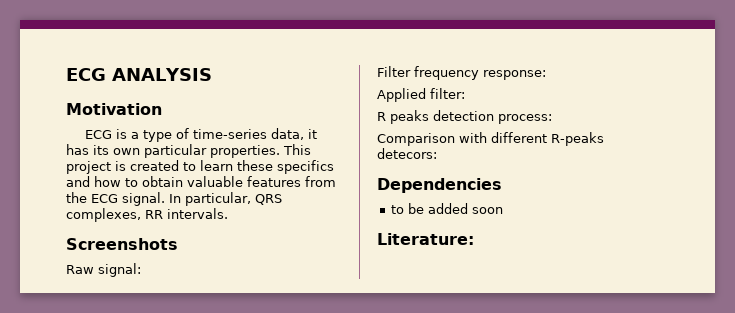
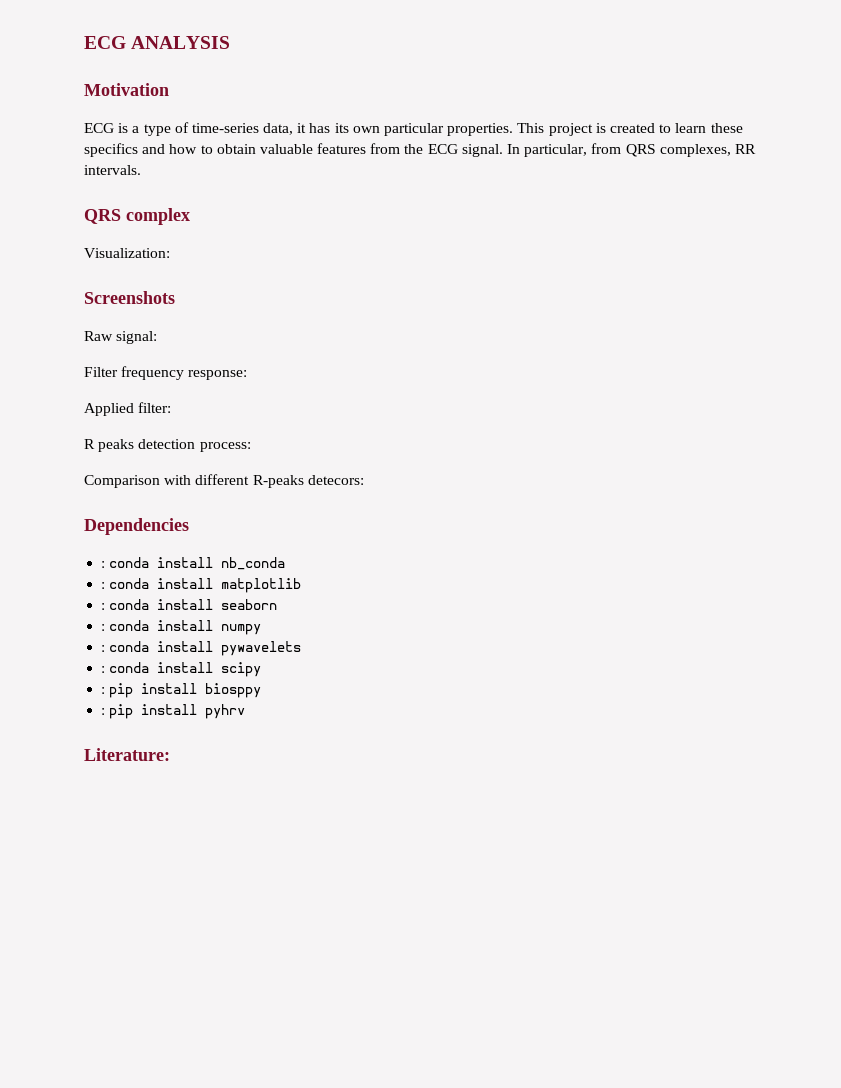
(251, 199) none -> [591,143,622,154] from
(228, 213) none -> [84,208,190,225] [84,248,170,258] // QRS complex // Visualization:
[390,203,503,214] to be added soon -> [101,557,286,570] [101,578,302,593] [101,599,278,610] [101,620,262,635] [101,641,302,656] [101,662,262,677] [101,683,262,698] [101,704,246,719] : conda install nb_conda // : conda install matplotlib // : conda install seaborn // : conda install numpy // : conda install pywavelets // : conda install scipy // : pip install biosppy // : pip install pyhrv

